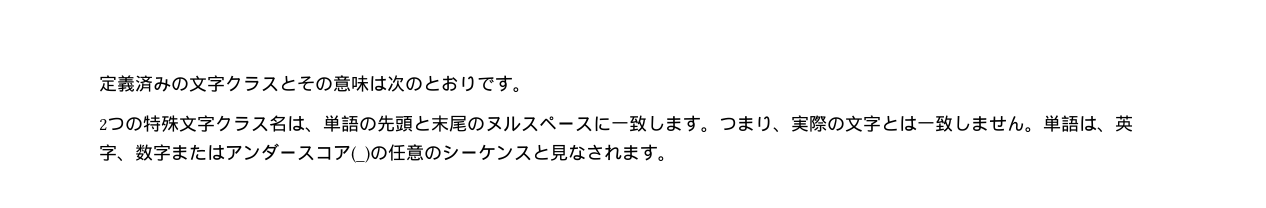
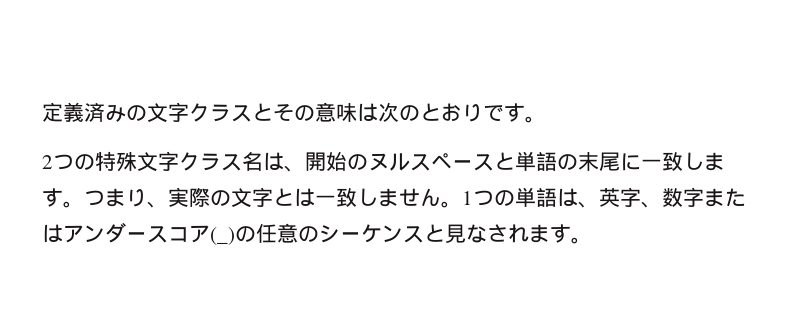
[323,115,467,132] 単語の先頭と末尾 -> [305,151,347,171] 開始
(593, 124) none -> [494,151,620,171] と単語の末尾
(1043, 130) none -> [462,190,515,206] 1つの

